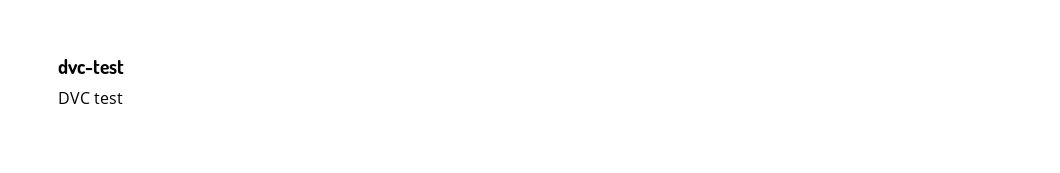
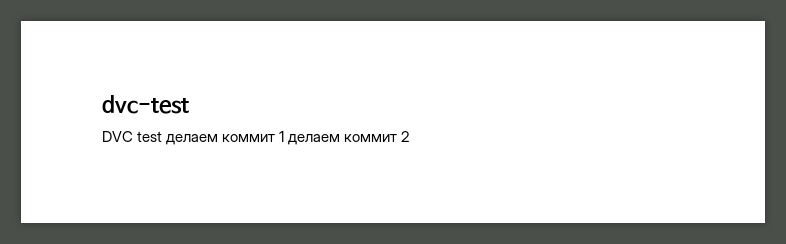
(124, 98) none -> [166,131,410,145] делаем коммит 1 делаем коммит 2

